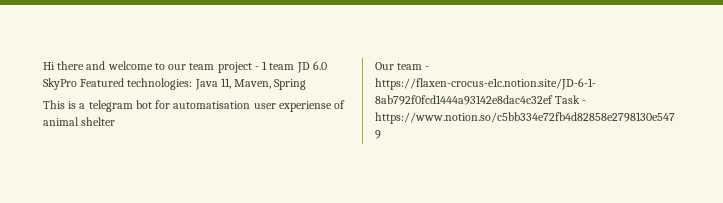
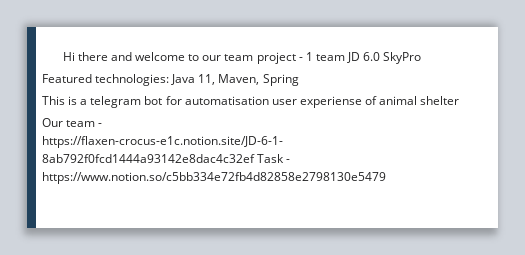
(77, 84) none -> (422, 58) //

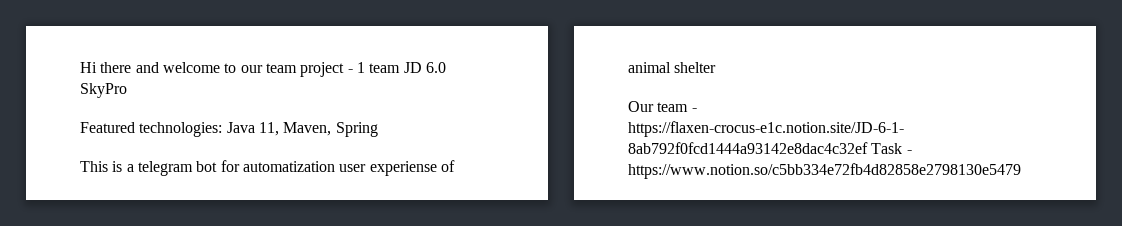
[184,96,269,105] automatisation -> [242,161,335,172] automatization

